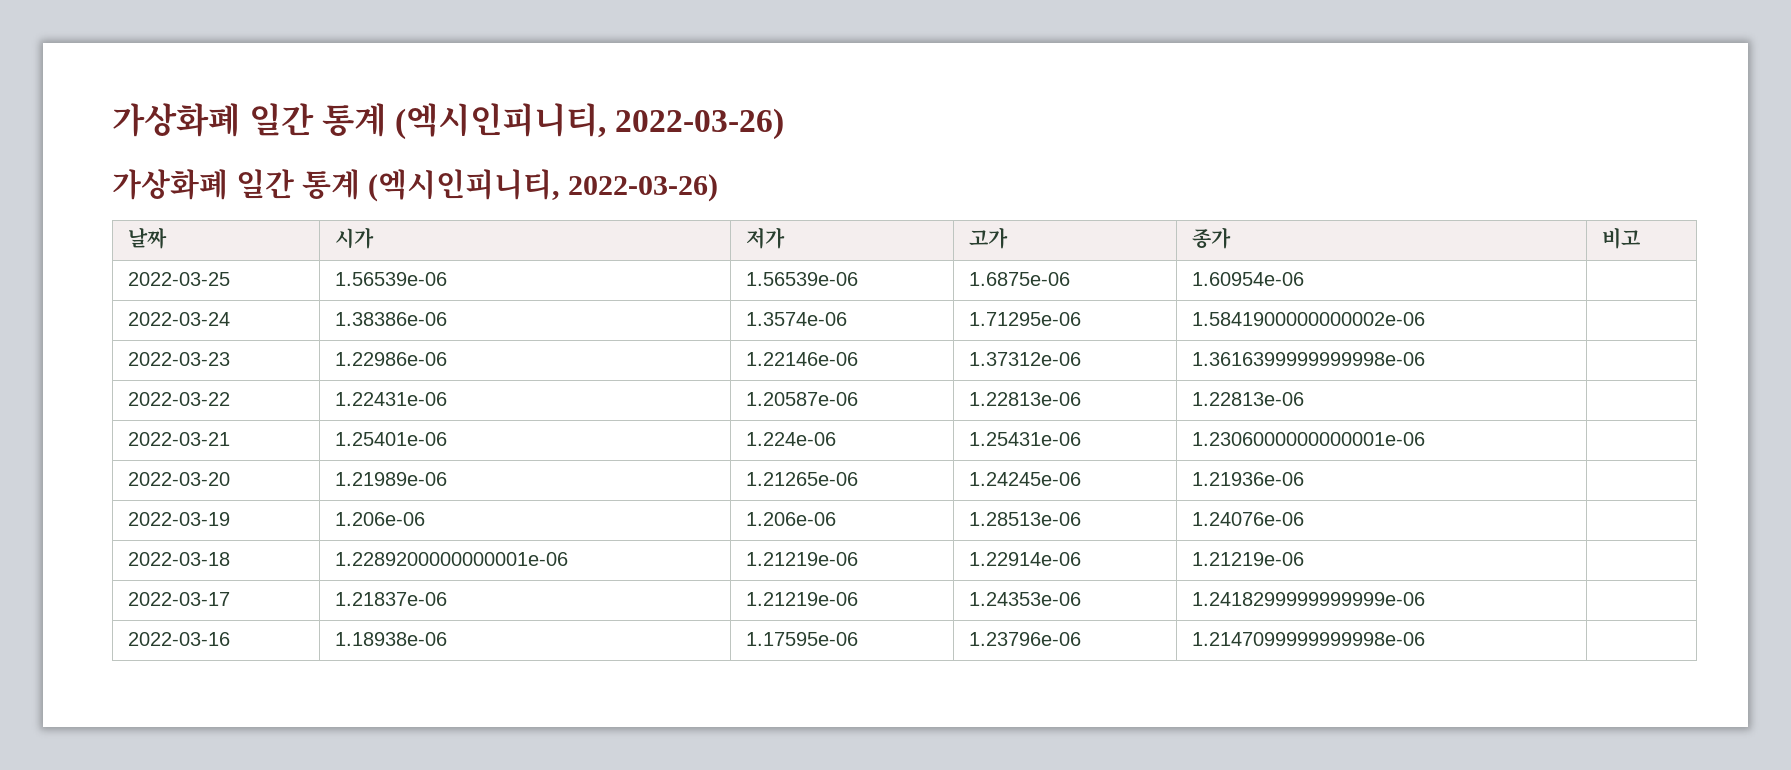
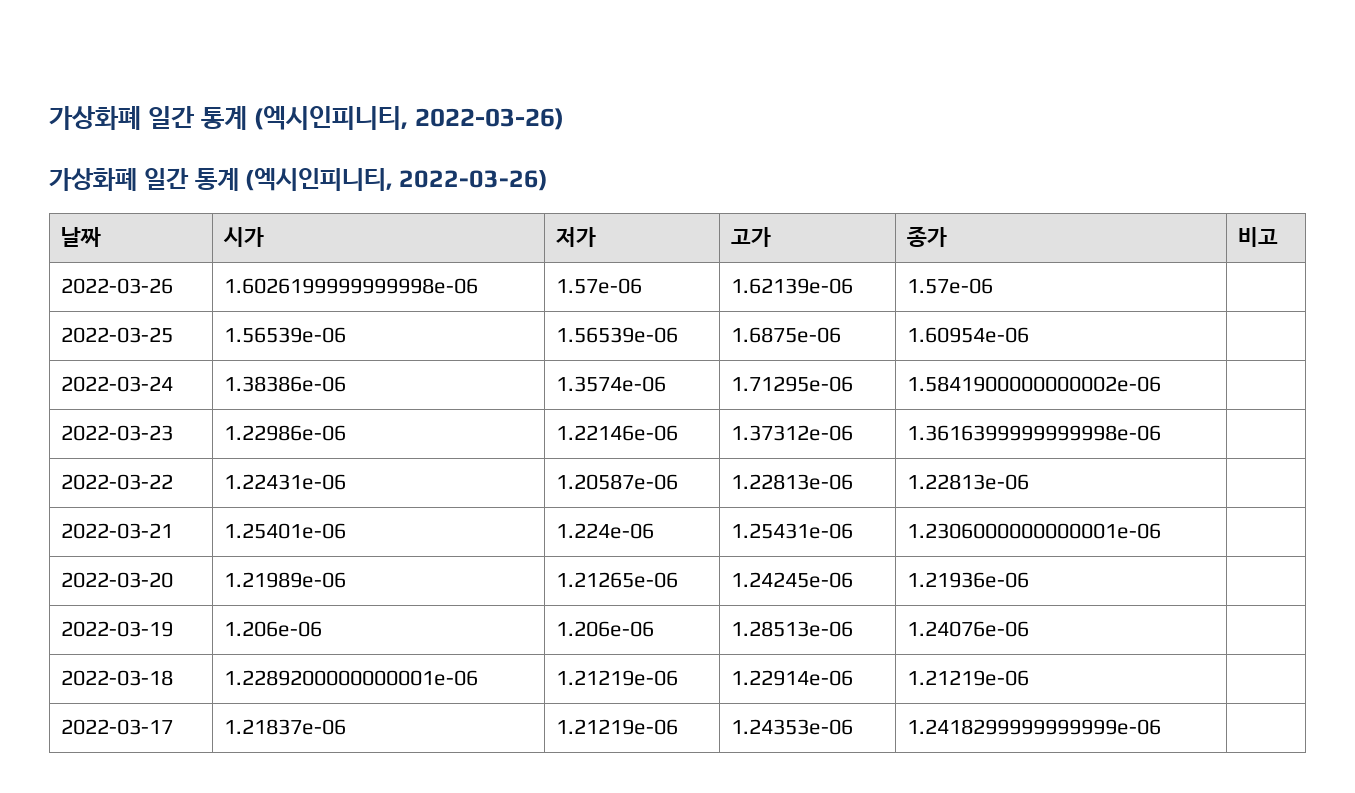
(1640, 238) none -> [61,278,174,294] [224,278,479,294] [556,278,643,294] [731,278,854,294] [907,278,994,294] // 2022-03-26 | 1.6026199999999998e-06 | 1.57e-06 | 1.62139e-06 | 1.57e-06 |
[127,632,230,646] [334,632,447,646] [745,632,858,646] [968,632,1081,646] [1191,632,1425,646] // 2022-03-16 | 1.18938e-06 | 1.17595e-06 | 1.23796e-06 | 1.2147099999999998e-06 | -> (1162, 727) none

